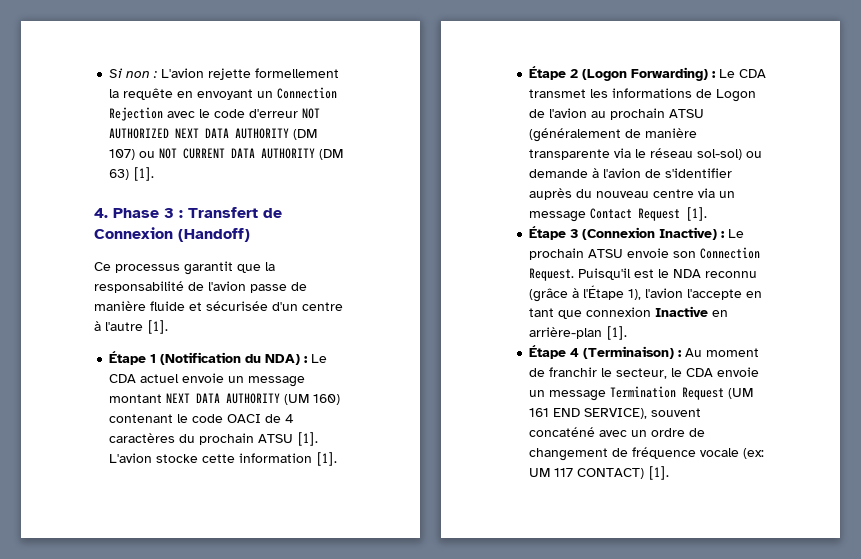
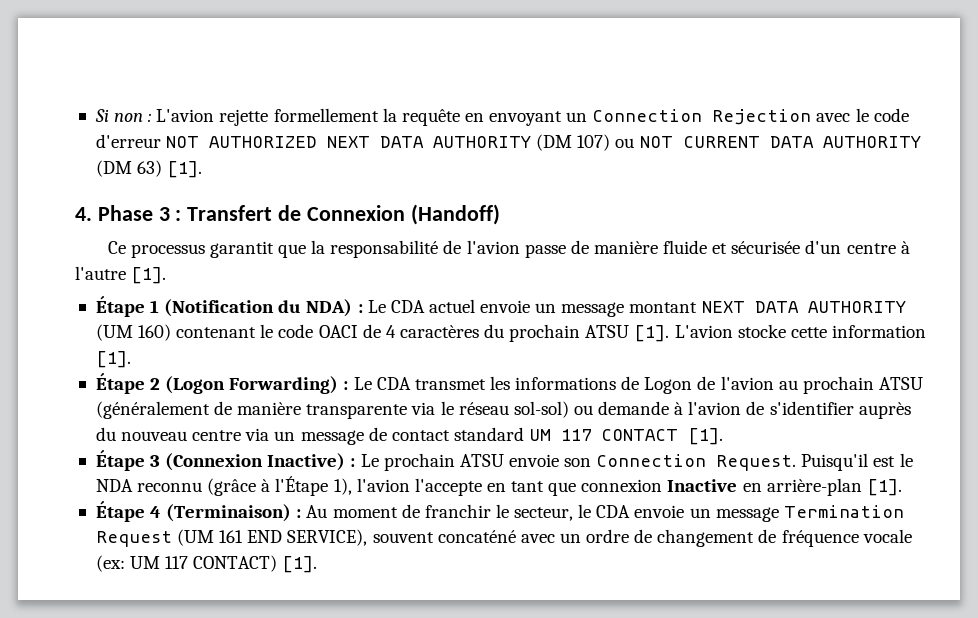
[590,208,681,221] Contact Request -> [368,427,679,441] de contact standard UM 117 CONTACT

